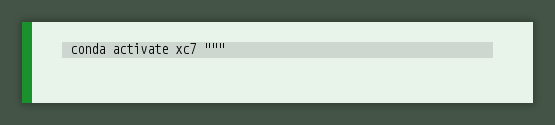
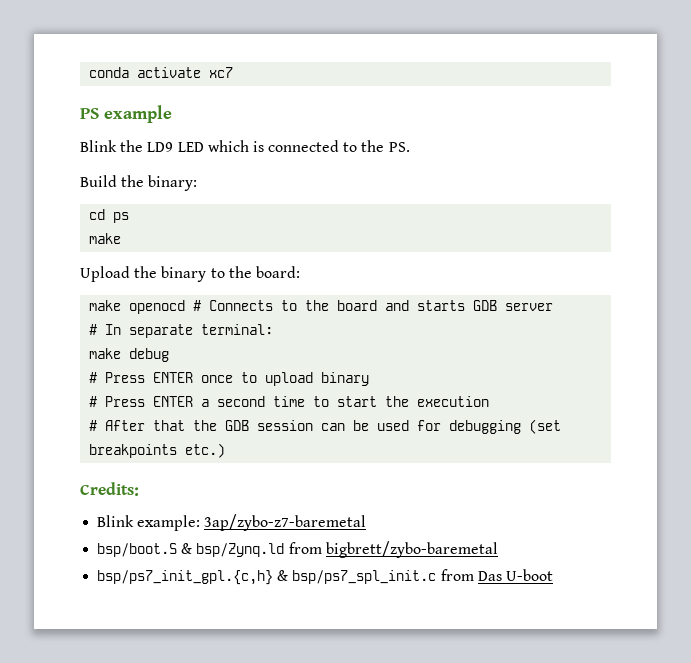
[203,43,225,54] """ -> [80,105,172,123] [80,140,410,152] [80,175,198,191] [89,209,130,223] [89,233,122,244] [80,266,300,282] [89,300,554,314] [89,324,274,338] [89,348,170,362] [89,372,370,386] [89,396,490,407] [89,419,562,434] [89,443,226,458] [80,482,139,496] [97,514,367,531] [97,541,498,558] [97,569,553,585] // PS example // Blink the LD9 LED which is connected to the PS. // Build the binary: // cd ps // make // Upload the binary to the board: // make openocd # Connects to the board and starts GDB server // # In separate terminal: // make debug // # Press ENTER once to upload binary // # Press ENTER a second time to start the execution // # After that the GDB session can be used for debugging (set breakpoints etc.) // Credits: // Blink example: 3ap/zybo-z7-baremetal // bsp/boot.S & bsp/Zynq.ld from bigbrett/zybo-baremetal // bsp/ps7_init_gpl.{c,h} & bsp/ps7_spl_init.c from Das U-boot

